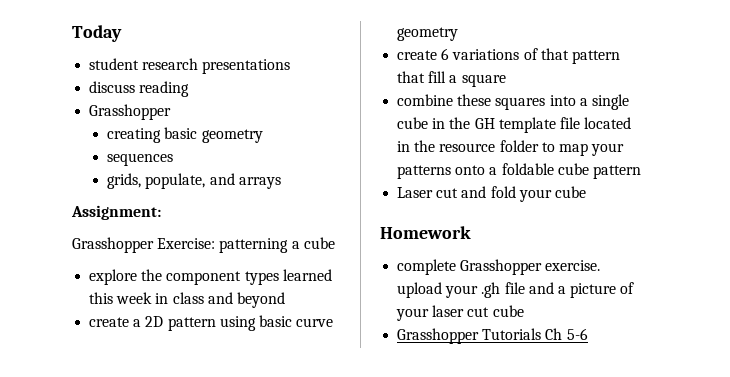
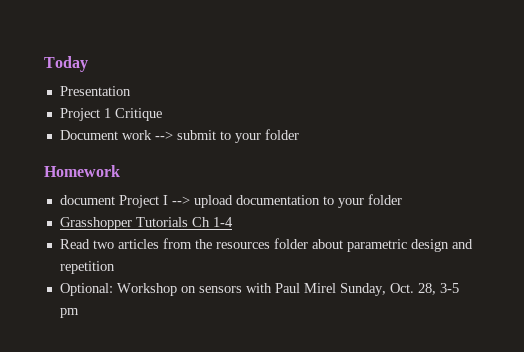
[89,58,291,74] [89,81,190,97] [89,104,172,120] [107,127,263,143] [107,153,174,166] [107,173,281,189] [71,205,161,220] [72,237,335,253] [89,269,332,285] [89,292,285,308] [89,315,334,331] [397,27,459,41] [397,48,620,64] [397,71,506,87] [397,94,629,110] [397,117,632,133] [397,140,625,156] [397,163,641,179] [397,186,586,202] [380,226,471,239] [397,259,601,275] [397,282,635,298] [396,305,524,321] [397,328,588,344] student research presentations // discuss reading // Grasshopper // creating basic geometry // sequences // grids, populate, and arrays // Assignment: // Grasshopper Exercise: patterning a cube // explore the component types learned this week in class and beyond // create a 2D pattern using basic curve geometry // create 6 variations of that pattern that fill a square // combine these squares into a single cube in the GH template file located in the resource folder to map your patterns onto a foldable cube pattern // Laser cut and fold your cube // Homework // complete Grasshopper exercise. upload your .gh file and a picture of your laser cut cube // Grasshopper Tutorials Ch 5-6 -> [59,86,131,96] [59,108,162,121] [59,129,299,143] [44,165,120,177] [59,194,402,208] [59,217,233,230] [59,238,473,252] [59,261,115,274] [59,283,459,296] [59,308,79,318] Presentation // Project 1 Critique // Document work --> submit to your folder // Homework // document Project I --> upload documentation to your folder // Grasshopper Tutorials Ch 1-4 // Read two articles from the resources folder about parametric design and repetition // Optional: Workshop on sensors with Paul Mirel Sunday, Oct. 28, 3-5 pm

